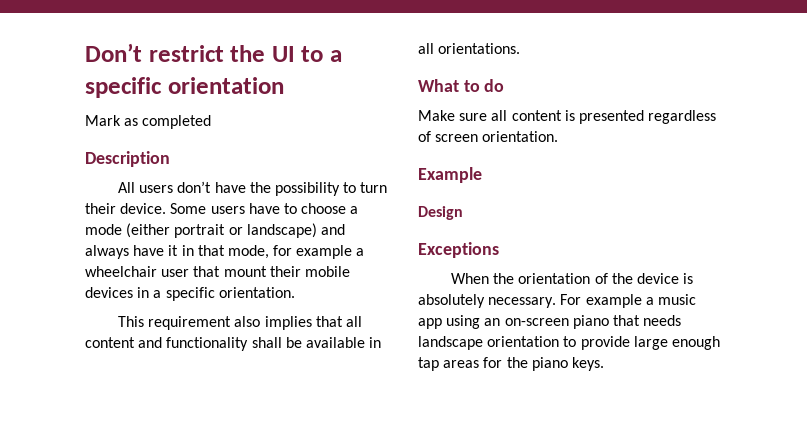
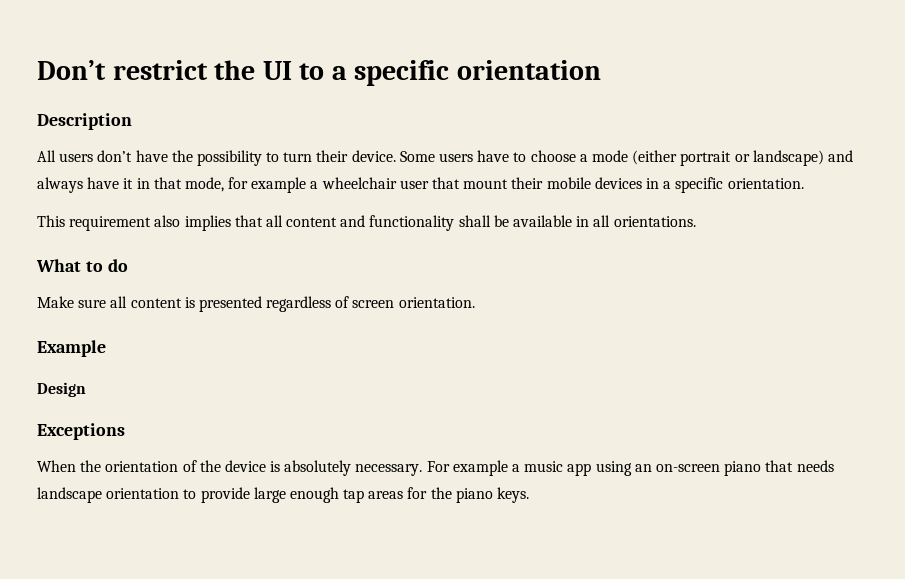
[85,115,212,129] // Mark as completed -> (601, 70) none

